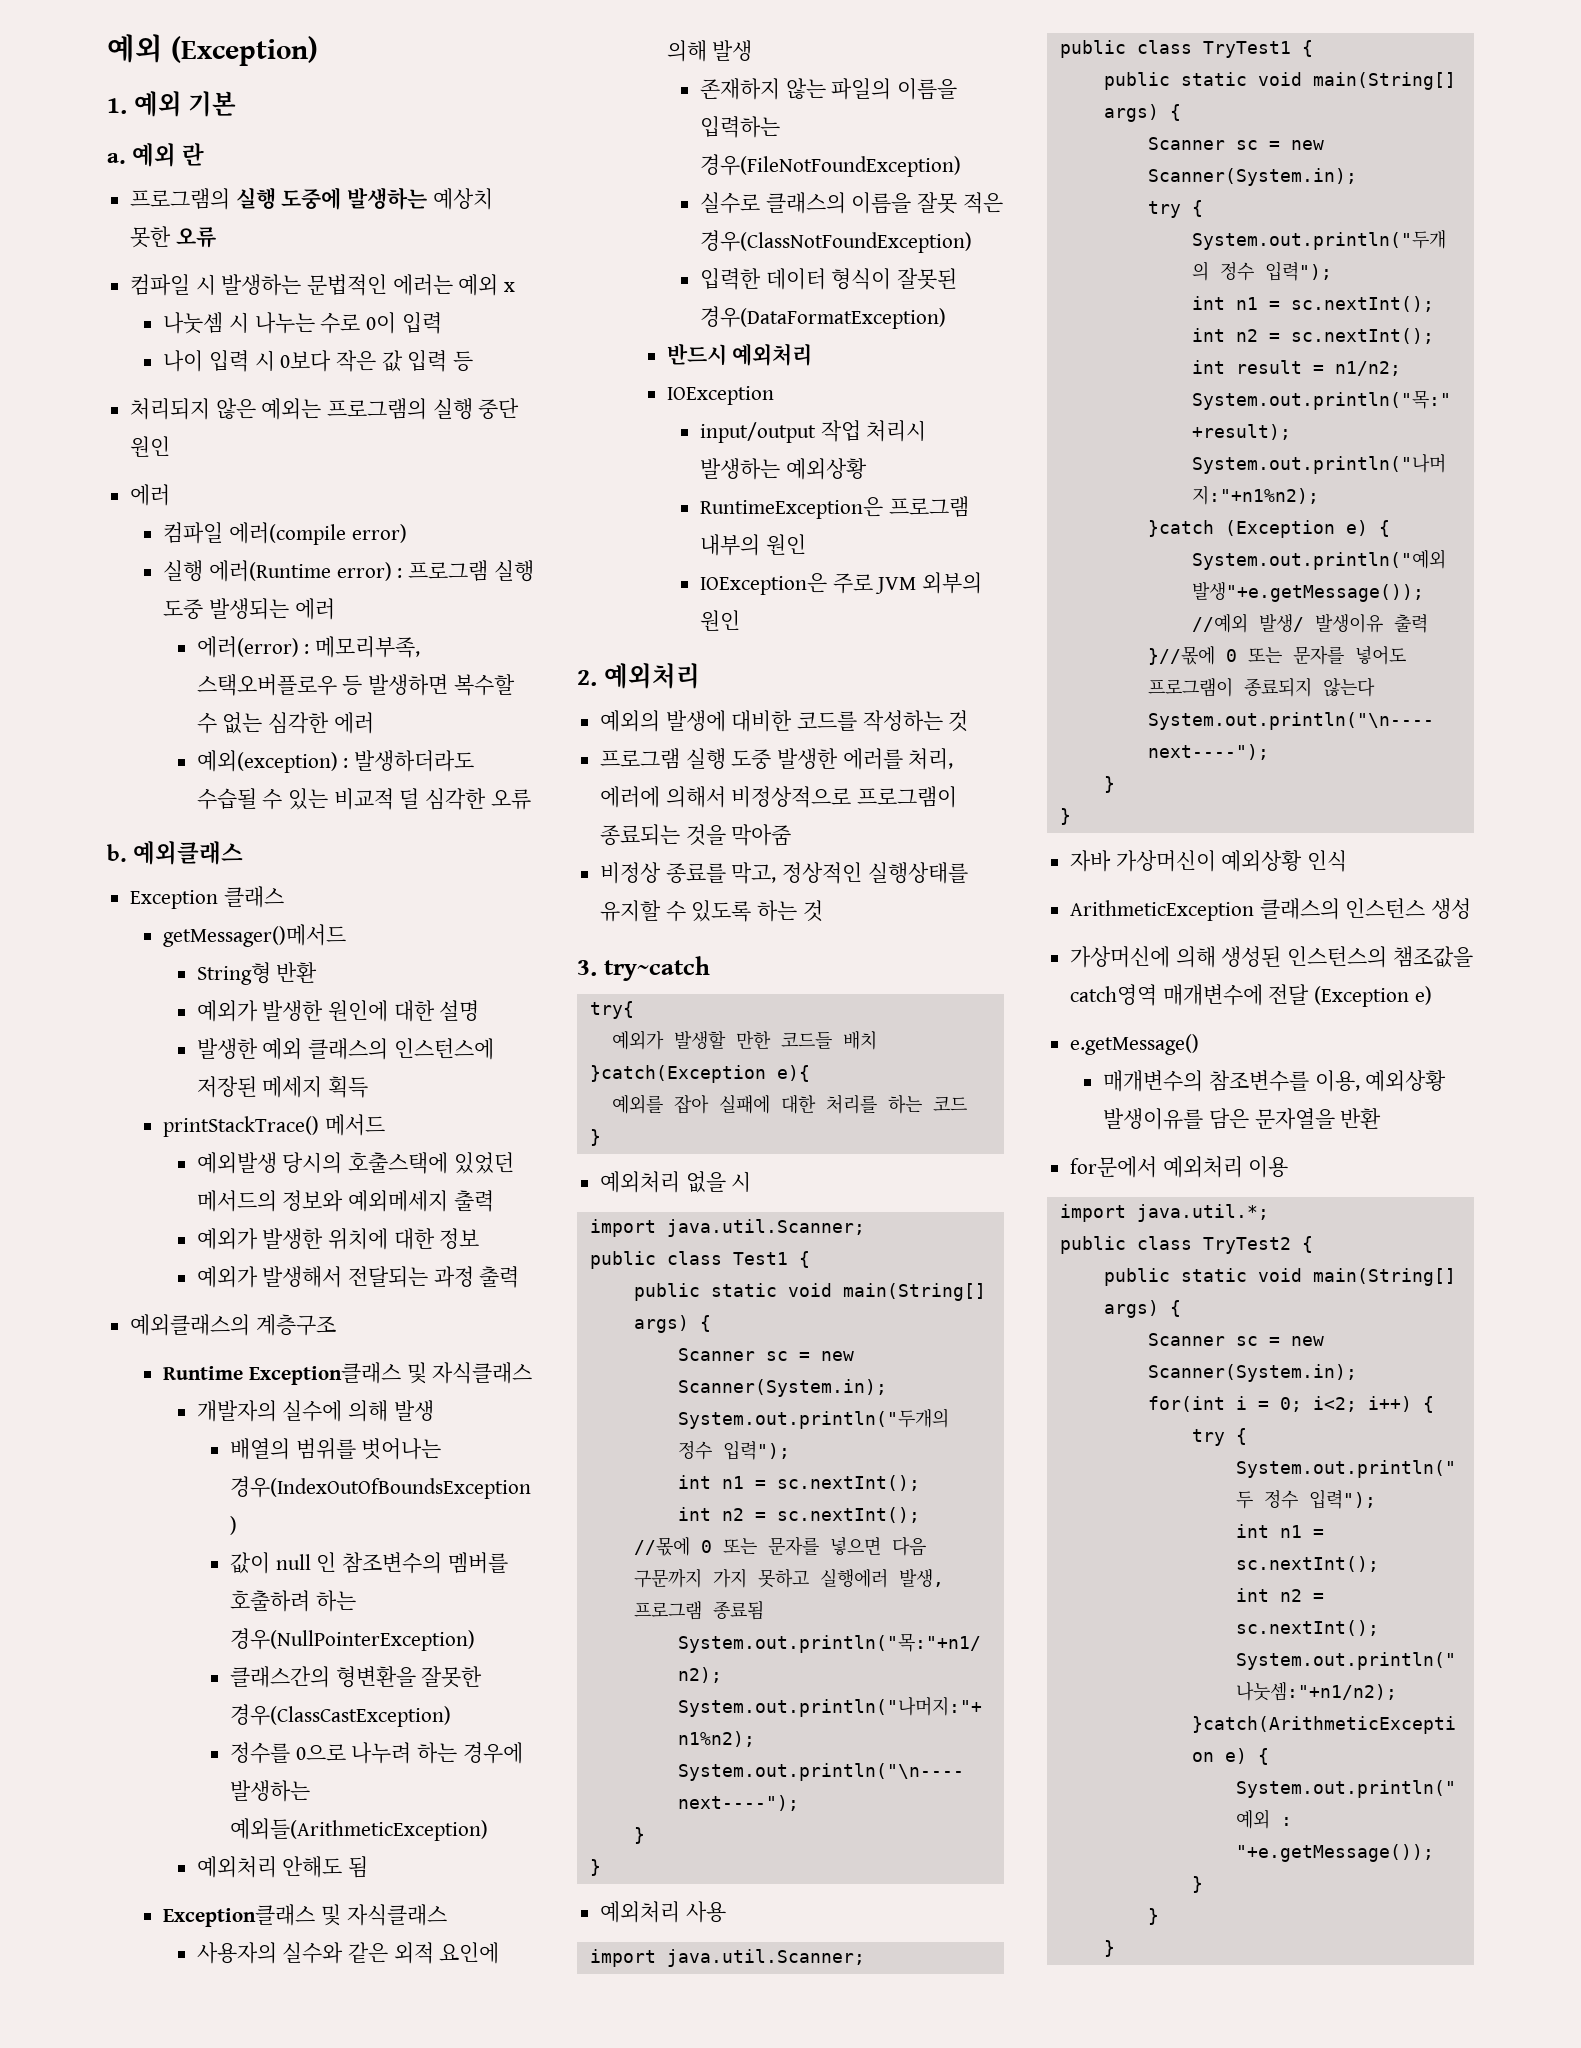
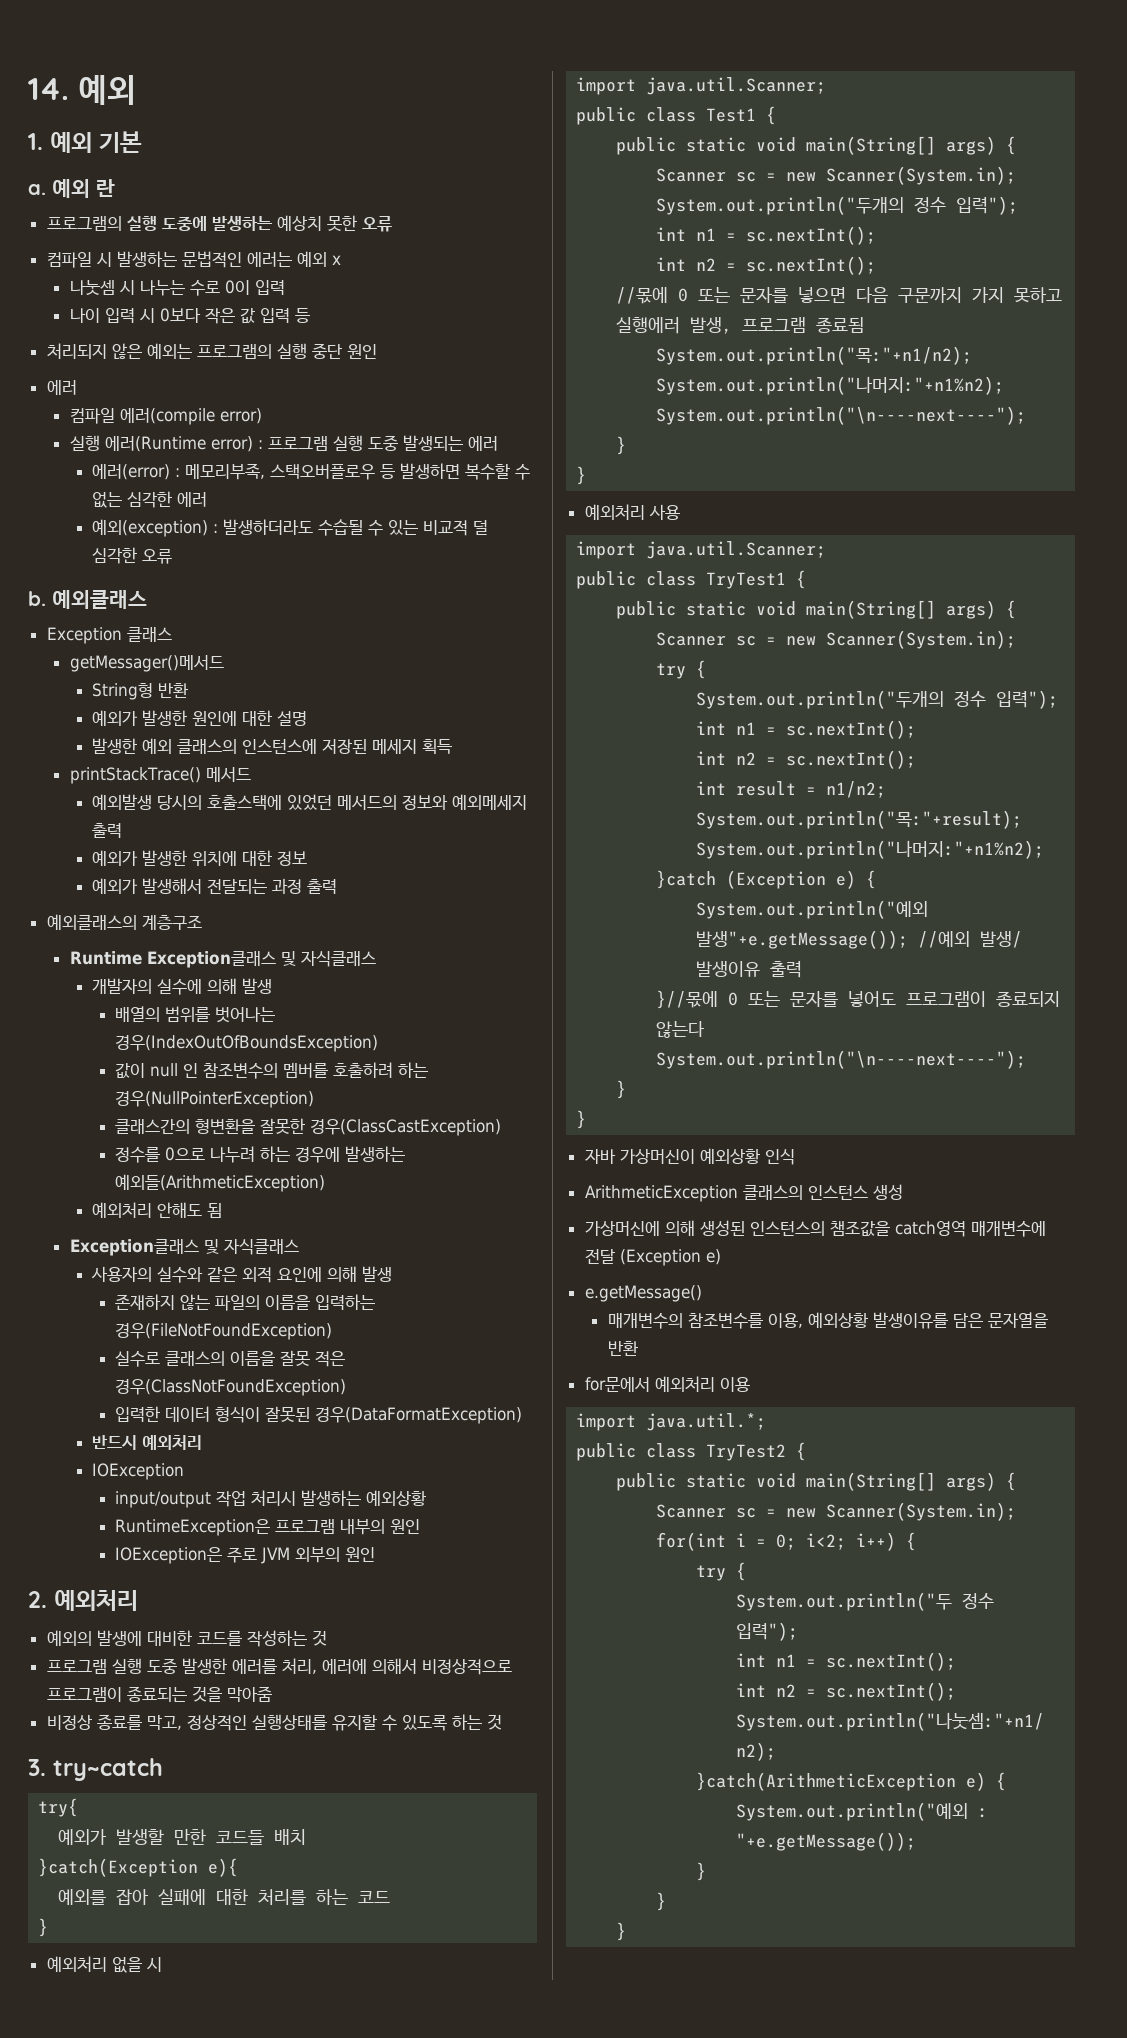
[107,34,318,66] 예외 (Exception) -> [28,75,136,105] 14. 예외

